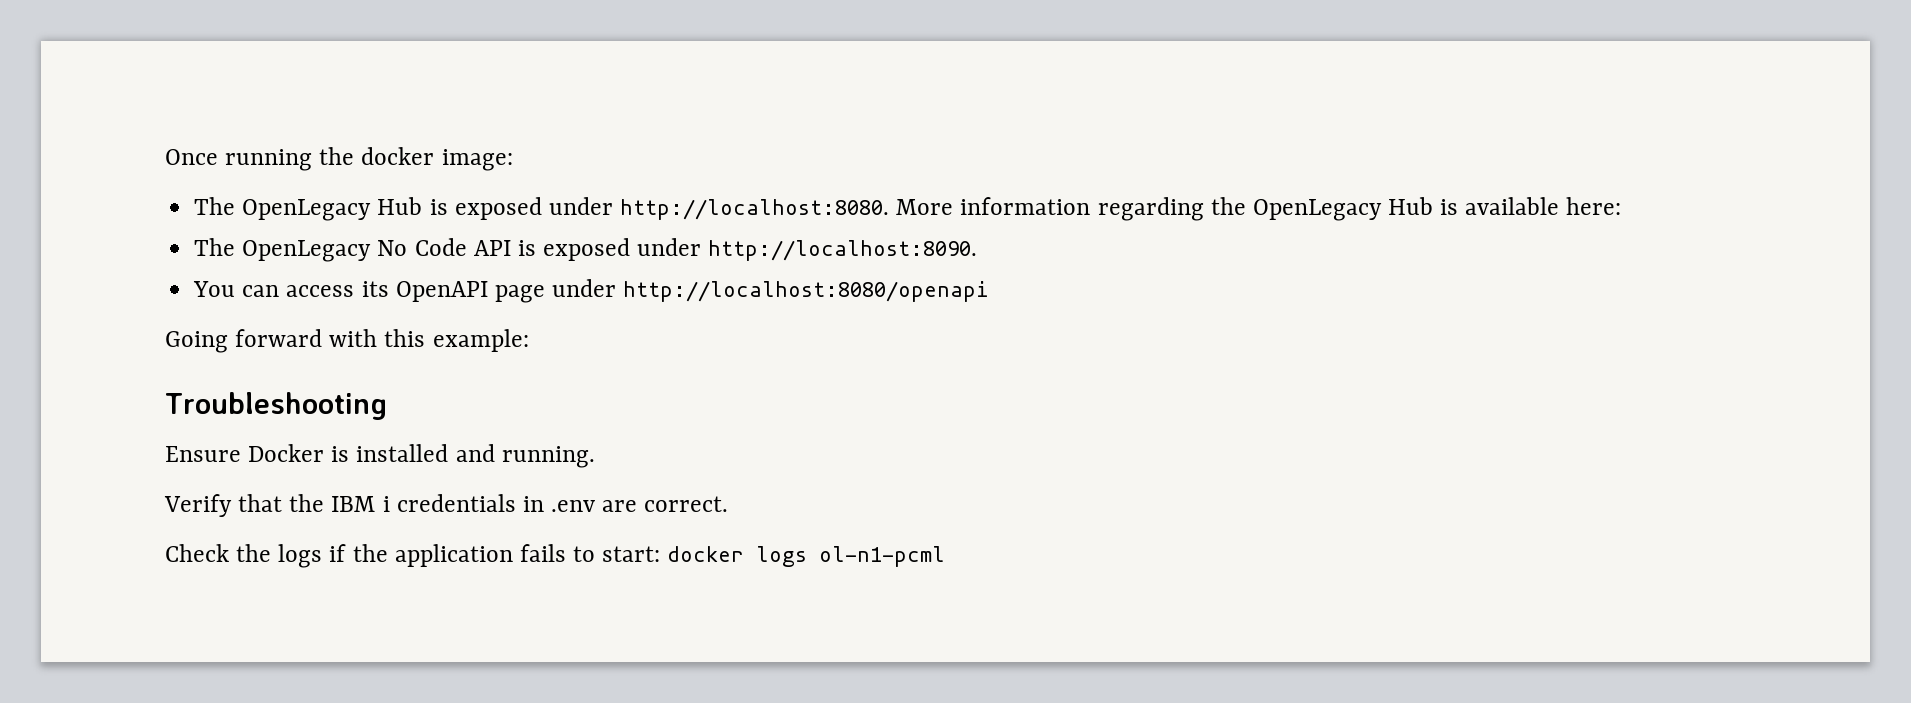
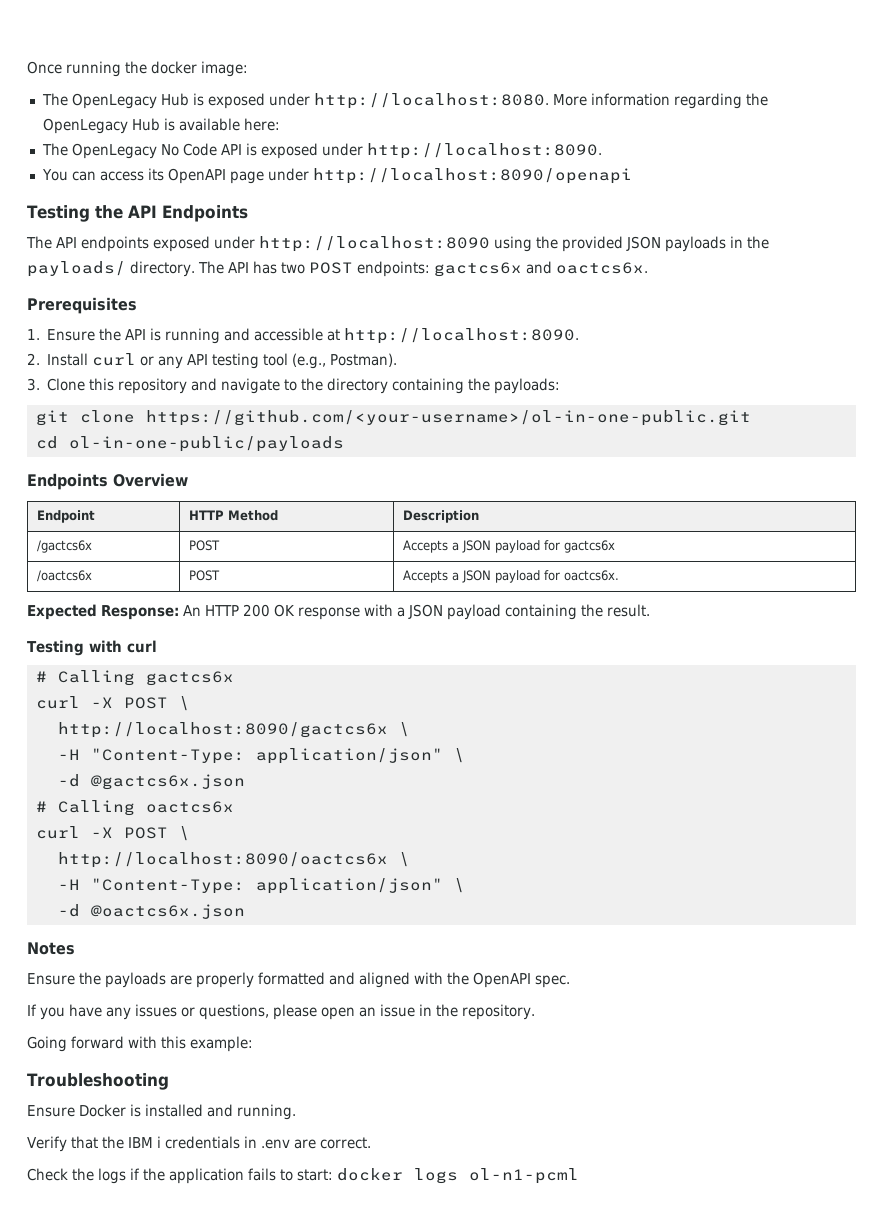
[623,281,990,302] http://localhost:8080/openapi -> [312,168,632,184] [27,205,248,222] [26,236,769,252] [27,261,648,277] [27,297,137,314] [27,328,580,344] [27,353,398,369] [27,378,561,394] [35,410,751,426] [35,436,344,452] [27,473,188,490] [37,510,96,523] [189,510,279,521] [403,510,480,523] [37,540,93,553] [189,540,221,551] [403,540,616,553] [37,570,93,582] [189,570,221,581] [403,570,620,583] [27,604,650,620] [27,640,157,656] [35,670,234,686] [35,696,190,711] [57,722,410,738] [57,748,465,764] [57,774,245,790] [35,800,234,816] [35,826,190,841] [57,852,410,868] [57,878,465,894] [57,904,245,919] [27,942,75,955] [27,972,570,988] [27,1004,535,1020] http://localhost:8090/openapi // Testing the API Endpoints // The API endpoints exposed under http://localhost:8090 using the provided JSON payloads in the payloads/ directory. The API has two POST endpoints: gactcs6x and oactcs6x. // Prerequisites // 1. Ensure the API is running and accessible at http://localhost:8090. // 2. Install curl or any API testing tool (e.g., Postman). // 3. Clone this repository and navigate to the directory containing the payloads: // git clone https://github.com/<your-username>/ol-in-one-public.git // cd ol-in-one-public/payloads // Endpoints Overview // Endpoint | HTTP Method | Description // /gactcs6x | POST | Accepts a JSON payload for gactcs6x // /oactcs6x | POST | Accepts a JSON payload for oactcs6x. // Expected Response: An HTTP 200 OK response with a JSON payload containing the result. // Testing with curl // # Calling gactcs6x // curl -X POST \ // http://localhost:8090/gactcs6x \ // -H "Content-Type: application/json" \ // -d @gactcs6x.json // # Calling oactcs6x // curl -X POST \ // http://localhost:8090/oactcs6x \ // -H "Content-Type: application/json" \ // -d @oactcs6x.json // Notes // Ensure the payloads are properly formatted and aligned with the OpenAPI spec. // If you have any issues or questions, please open an issue in the repository.

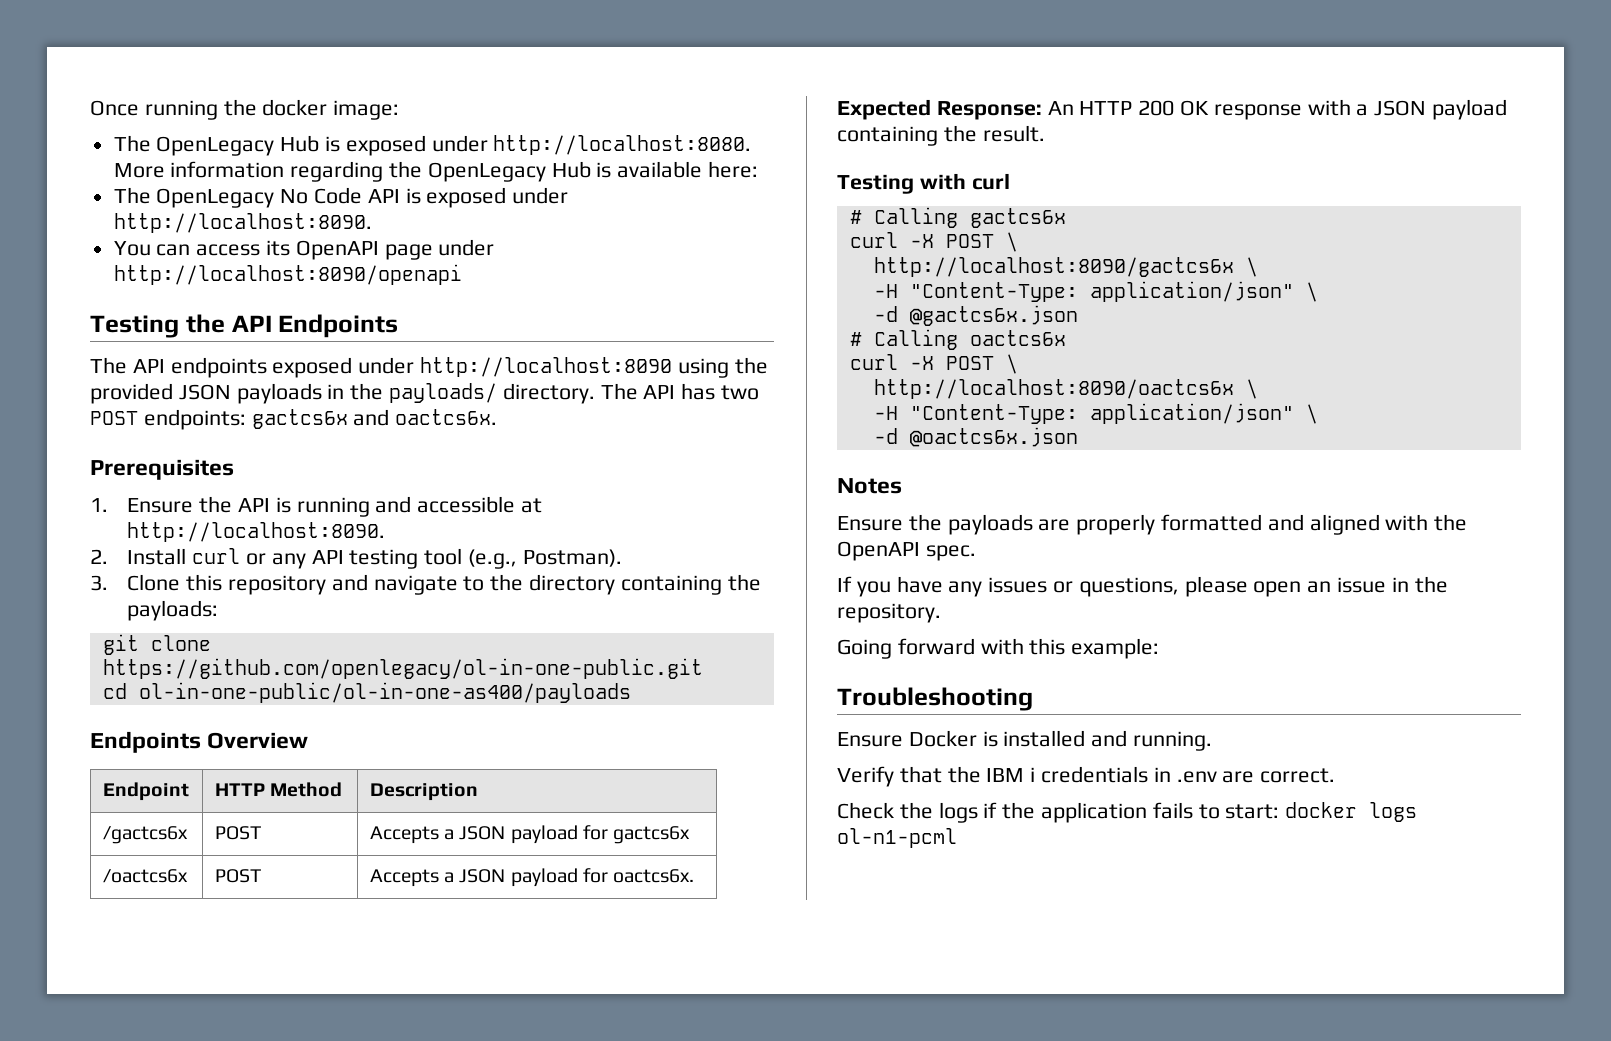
[145,410,751,426] https://github.com/<your-username>/ol-in-one-public.git -> [102,658,703,679] https://github.com/openlegacy/ol-in-one-public.git
[68,436,344,452] ol-in-one-public/payloads -> [138,682,631,703] ol-in-one-public/ol-in-one-as400/payloads

